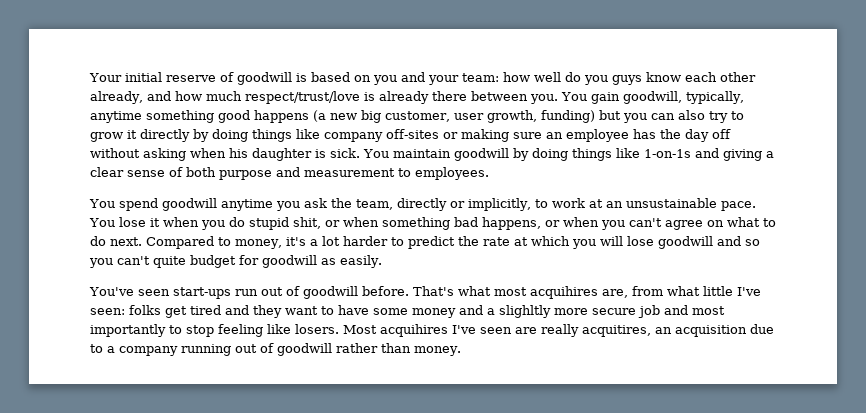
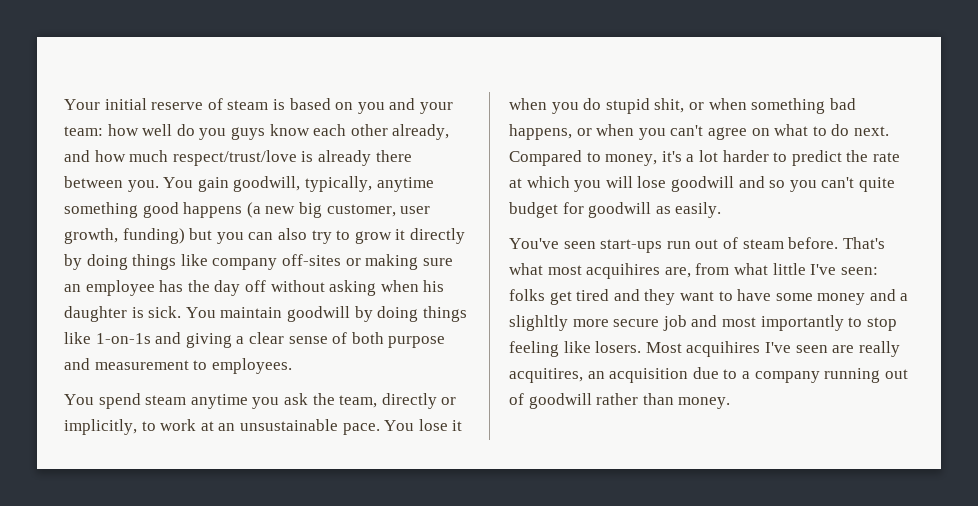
[236,72,292,85] goodwill -> [227,100,269,110] steam
[161,198,217,211] goodwill -> [145,395,187,405] steam
[302,286,358,299] goodwill -> [742,239,784,249] steam

